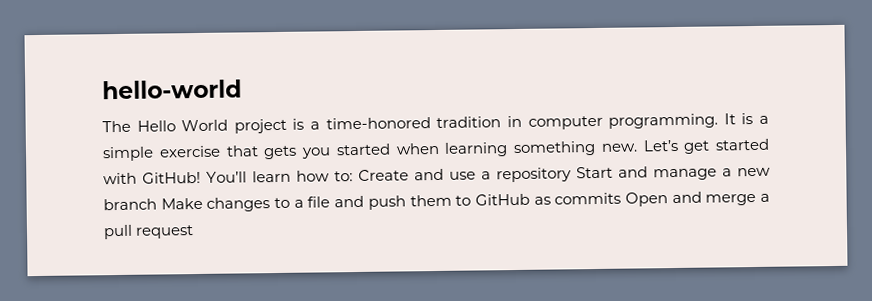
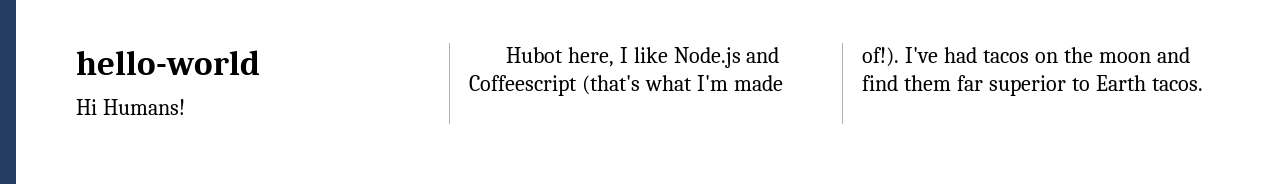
[102,113,770,134] [102,138,770,162] [103,166,771,185] [103,191,770,212] [103,224,195,240] The Hello World project is a time-honored tradition in computer programming. It is a simple exercise that gets you started when learning something new. Let’s get started with GitHub! You’ll learn how to: Create and use a repository Start and manage a new branch Make changes to a file and push them to GitHub as commits Open and merge a pull request -> [76,99,185,115] [505,47,780,68] [469,75,783,96] [862,47,1190,67] [862,75,1203,96] Hi Humans! // Hubot here, I like Node.js and Coffeescript (that's what I'm made of!). I've had tacos on the moon and find them far superior to Earth tacos.

